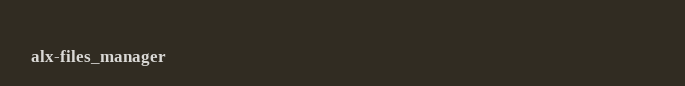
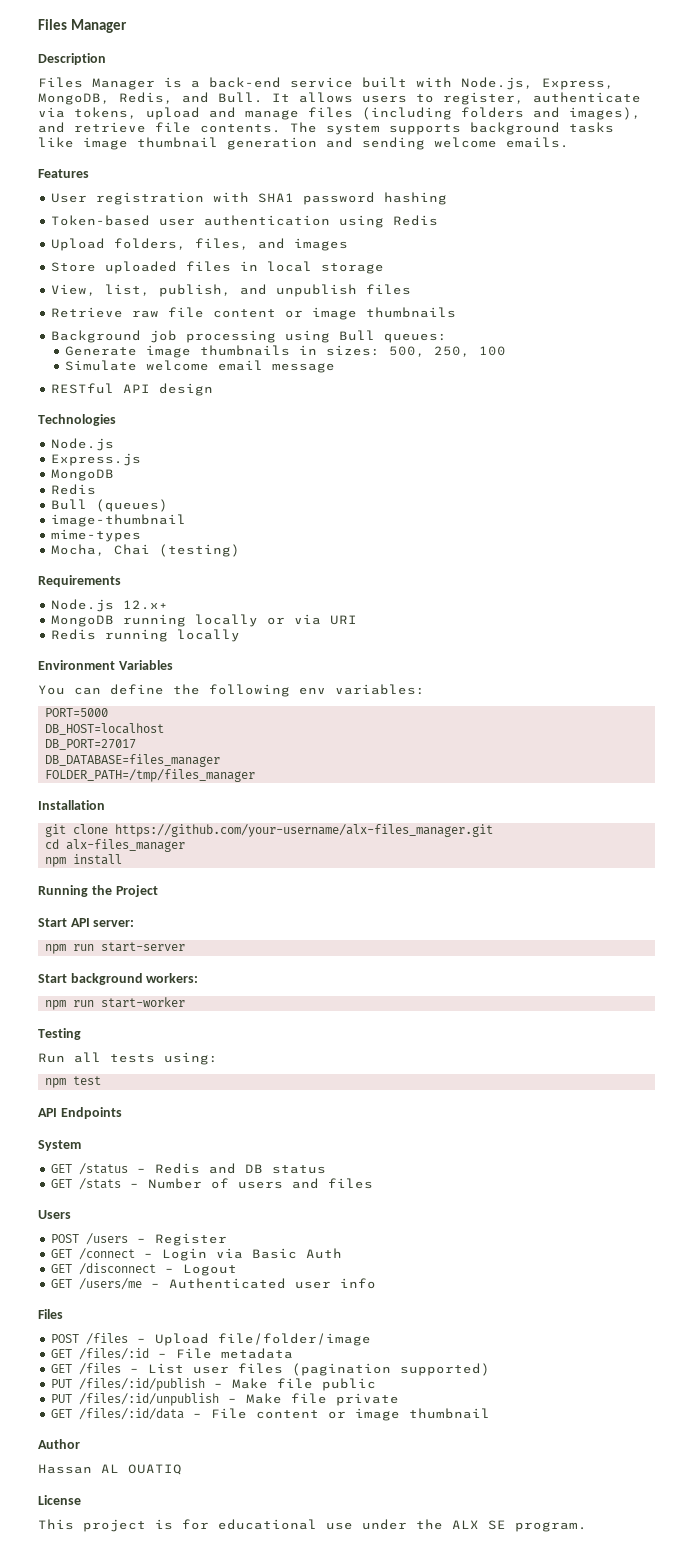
[31,50,166,66] alx-files_manager -> [38,19,128,33] [38,53,106,65] [38,77,614,90] [38,92,641,105] [38,107,641,120] [38,122,614,135] [38,137,569,150] [38,169,89,178] [51,192,448,205] [51,215,439,228] [51,238,349,251] [51,261,385,274] [51,284,412,297] [51,307,457,320] [51,330,448,343] [64,345,506,358] [64,360,335,373] [51,383,214,396] [38,414,116,426] [51,438,115,451] [51,453,142,466] [51,469,115,481] [51,484,97,495] [51,499,169,512] [51,514,187,527] [51,529,142,542] [51,544,241,557] [38,575,121,587] [51,599,169,612] [51,614,358,627] [51,629,241,642] [38,660,173,670] [38,684,425,697] [45,708,109,717] [45,723,165,735] [45,739,137,750] [45,754,221,767] [45,769,256,782] [38,800,105,810] [45,824,494,837] [45,839,186,852] [45,854,123,867] [38,885,158,897] [38,918,135,927] [45,942,186,954] [38,973,199,985] [45,997,186,1010] [38,1028,81,1040] [38,1052,218,1065] [45,1076,102,1088] [38,1107,122,1119] [38,1140,81,1151] [51,1163,327,1175] [51,1178,374,1190] [38,1210,71,1219] [51,1233,228,1246] [51,1248,343,1261] [51,1263,238,1276] [51,1278,377,1290] [38,1309,63,1319] [51,1333,372,1346] [51,1348,294,1360] [51,1363,491,1376] [51,1378,377,1391] [51,1393,400,1406] [51,1408,491,1421] [38,1439,80,1449] [38,1464,182,1475] [38,1495,81,1505] [38,1519,587,1532] Files Manager // Description // Files Manager is a back-end service built with Node.js, Express, MongoDB, Redis, and Bull. It allows users to register, authenticate via tokens, upload and manage files (including folders and images), and retrieve file contents. The system supports background tasks like image thumbnail generation and sending welcome emails. // Features // User registration with SHA1 password hashing // Token-based user authentication using Redis // Upload folders, files, and images // Store uploaded files in local storage // View, list, publish, and unpublish files // Retrieve raw file content or image thumbnails // Background job processing using Bull queues: // Generate image thumbnails in sizes: 500, 250, 100 // Simulate welcome email message // RESTful API design // Technologies // Node.js // Express.js // MongoDB // Redis // Bull (queues) // image-thumbnail // mime-types // Mocha, Chai (testing) // Requirements // Node.js 12.x+ // MongoDB running locally or via URI // Redis running locally // Environment Variables // You can define the following env variables: // PORT=5000 // DB_HOST=localhost // DB_PORT=27017 // DB_DATABASE=files_manager // FOLDER_PATH=/tmp/files_manager // Installation // git clone https://github.com/your-username/alx-files_manager.git // cd alx-files_manager // npm install // Running the Project // Start API server: // npm run start-server // Start background workers: // npm run start-worker // Testing // Run all tests using: // npm test // API Endpoints // System // GET /status – Redis and DB status // GET /stats – Number of users and files // Users // POST /users – Register // GET /connect – Login via Basic Auth // GET /disconnect – Logout // GET /users/me – Authenticated user info // Files // POST /files – Upload file/folder/image // GET /files/:id – File metadata // GET /files – List user files (pagination supported) // PUT /files/:id/publish – Make file public // PUT /files/:id/unpublish – Make file private // GET /files/:id/data – File content or image thumbnail // Author // Hassan AL OUATIQ // License // This project is for educational use under the ALX SE program.

